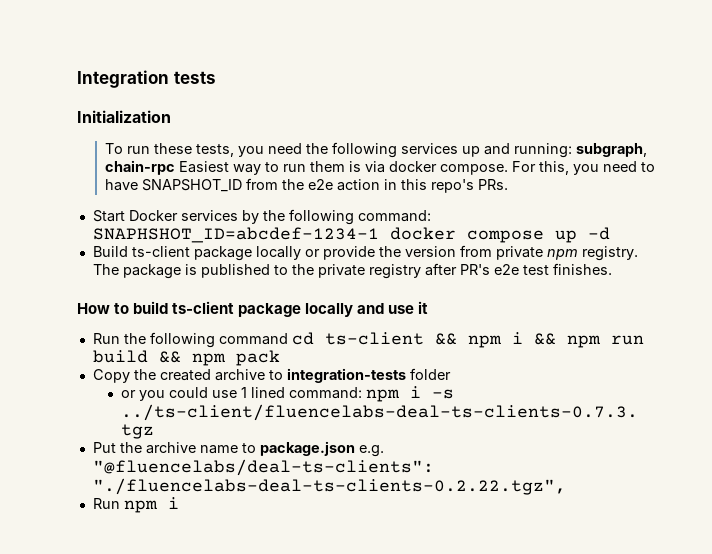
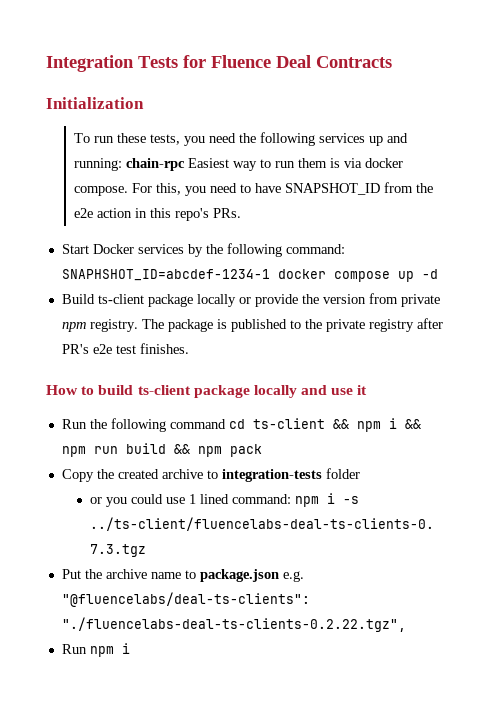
[173,71,216,84] tests -> [138,55,392,68] Tests for Fluence Deal Contracts
[575,143,647,157] subgraph, -> (122, 164) none

